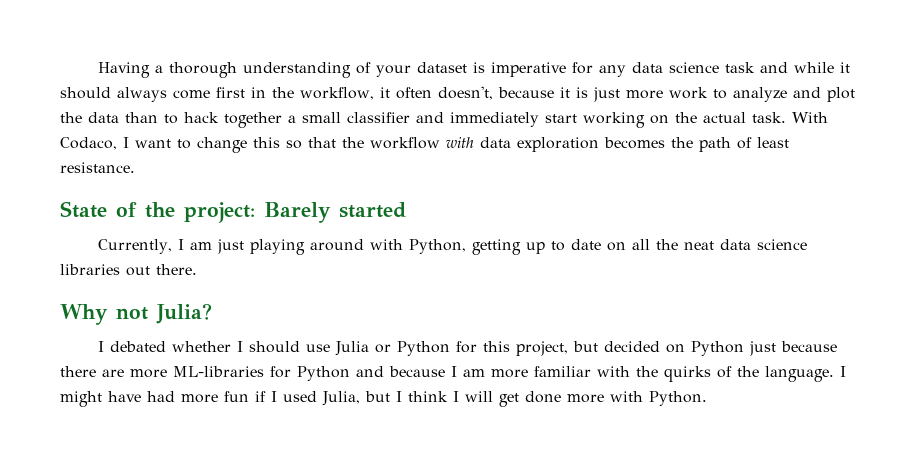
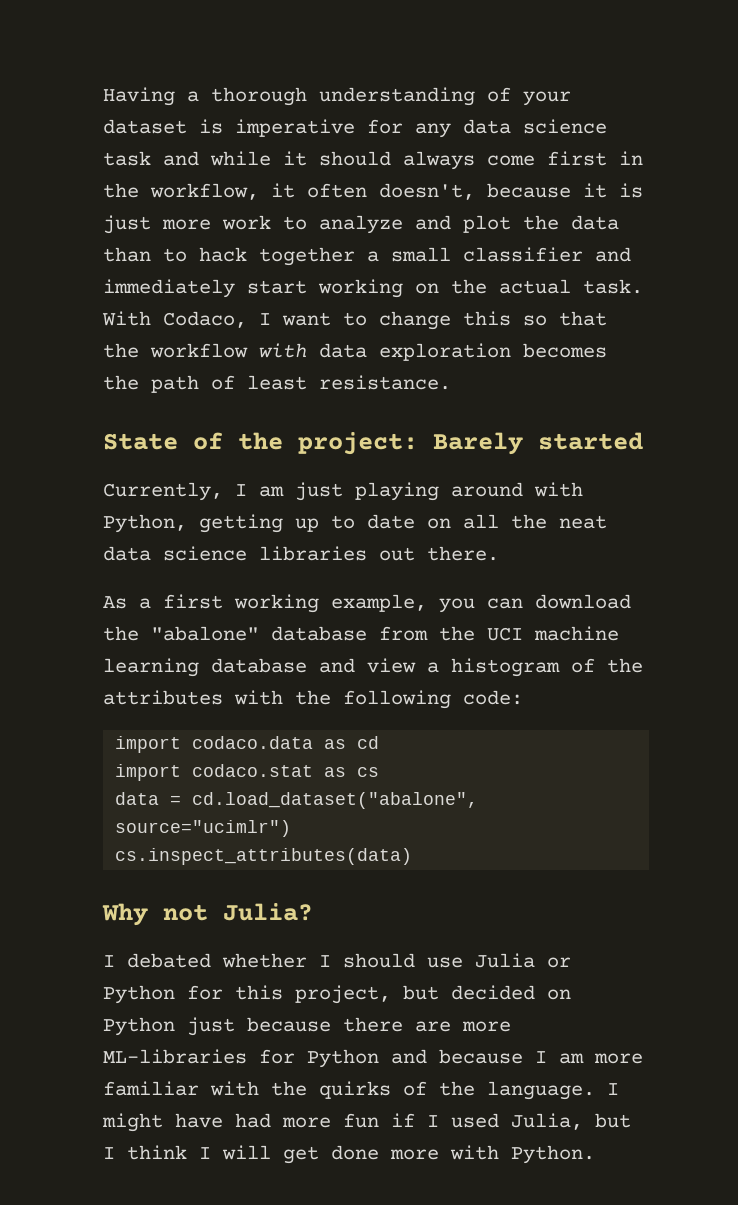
(197, 269) none -> [103,594,631,613] [103,626,619,641] [103,658,643,677] [103,690,523,709] [115,736,380,753] [115,764,380,781] [115,792,479,809] [115,820,292,837] [115,848,413,865] // As a first working example, you can download the "abalone" database from the UCI machine learning database and view a histogram of the attributes with the following code: // import codaco.data as cd // import codaco.stat as cs // data = cd.load_dataset("abalone", source="ucimlr") // cs.inspect_attributes(data)

